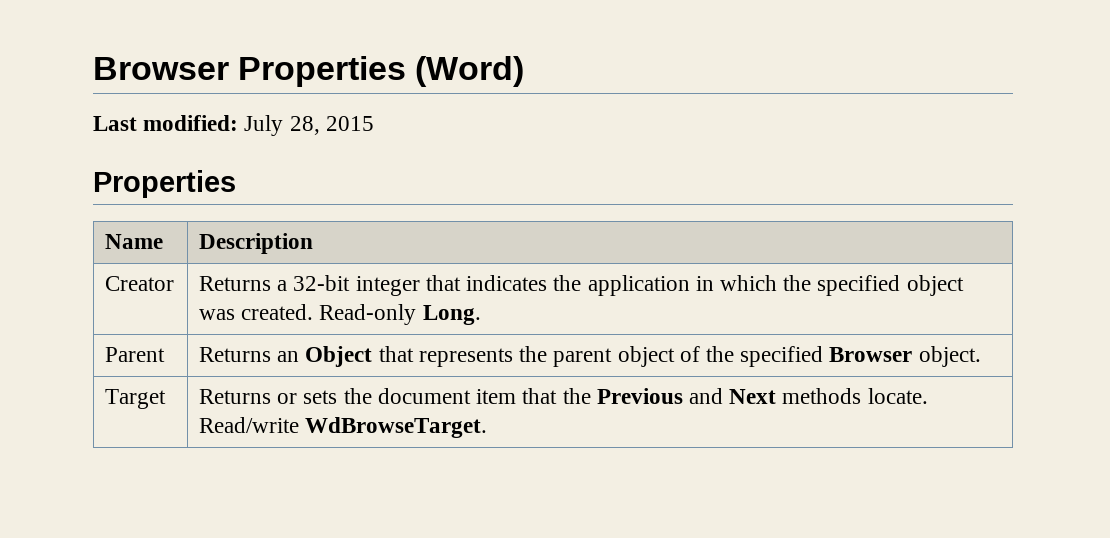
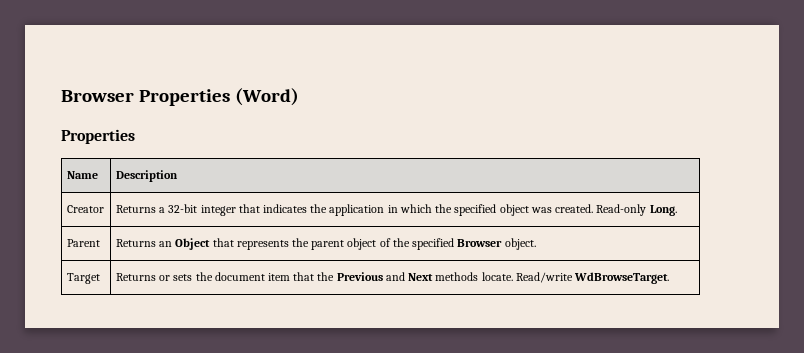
[93,115,374,136] // Last modified: July 28, 2015 -> (299, 97) none

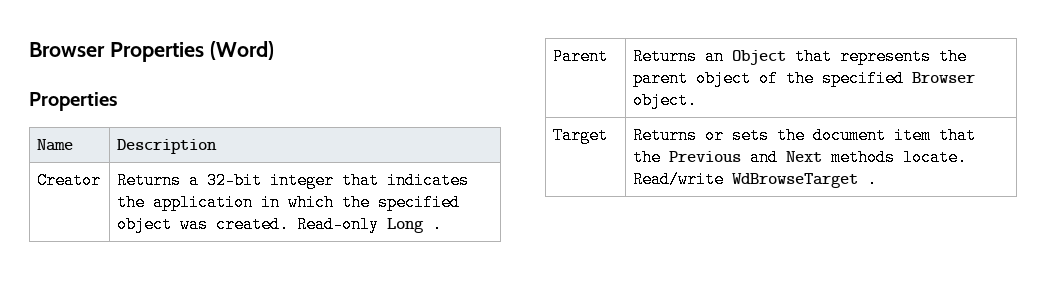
[649,205,677,216] Long. -> [387,216,443,233] Long .
[574,272,670,284] WdBrowseTarget. -> [732,171,878,188] WdBrowseTarget .

